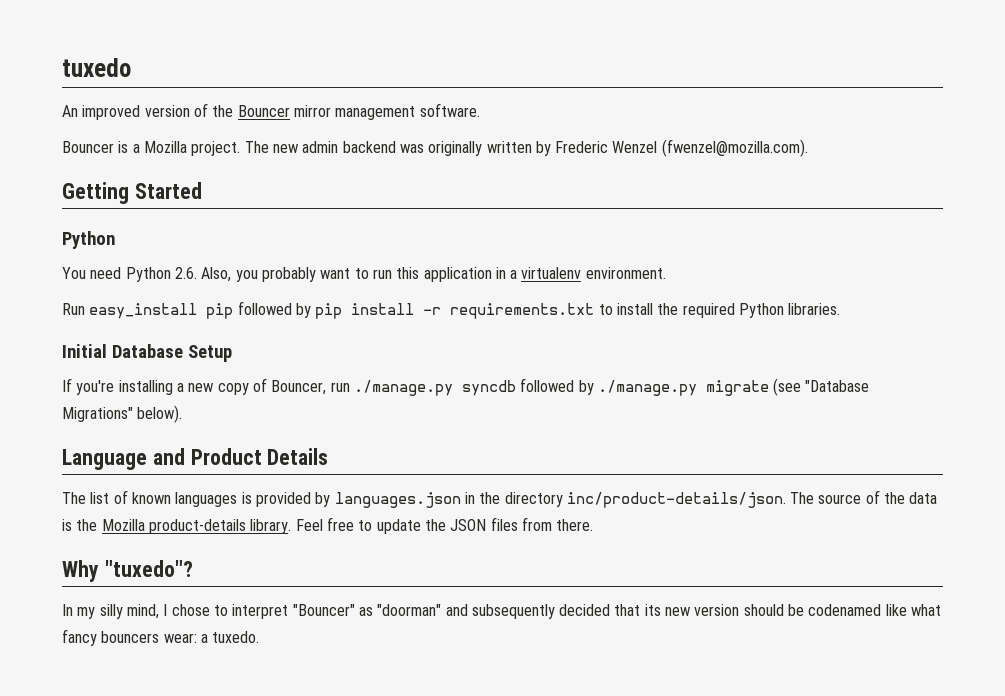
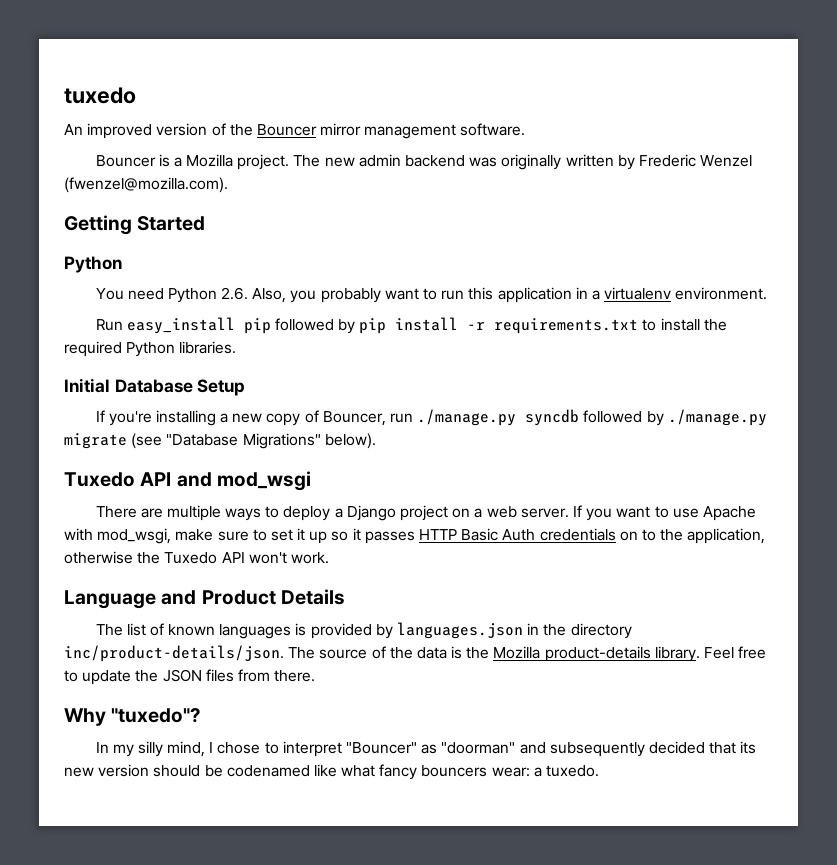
(183, 414) none -> [64,471,311,491] [95,505,756,521] [64,528,766,544] [64,551,329,564] // Tuxedo API and mod_wsgi // There are multiple ways to deploy a Django project on a web server. If you want to use Apache with mod_wsgi, make sure to set it up so it passes HTTP Basic Auth credentials on to the application, otherwise the Tuxedo API won't work.

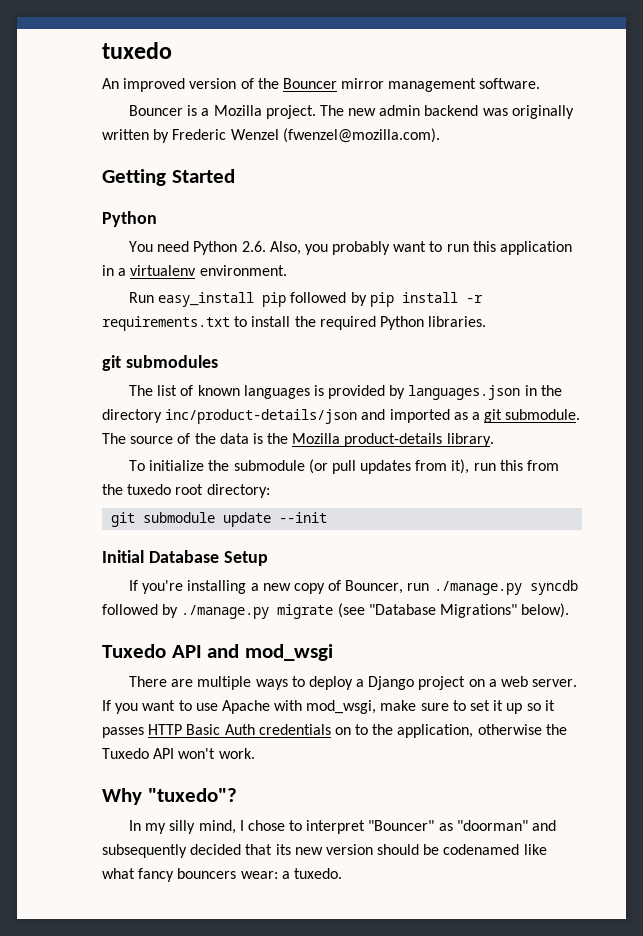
(237, 347) none -> [102,355,218,371] [128,385,562,400] [102,409,581,424] [102,433,494,447] [128,459,560,474] [102,484,270,498] [111,512,328,527] // git submodules // The list of known languages is provided by languages.json in the directory inc/product-details/json and imported as a git submodule. The source of the data is the Mozilla product-details library. // To initialize the submodule (or pull updates from it), run this from the tuxedo root directory: // git submodule update --init
[64,589,345,609] [95,622,632,639] [64,645,767,662] [64,669,316,685] // Language and Product Details // The list of known languages is provided by languages.json in the directory inc/product-details/json. The source of the data is the Mozilla product-details library. Feel free to update the JSON files from there. -> (255, 753) none

